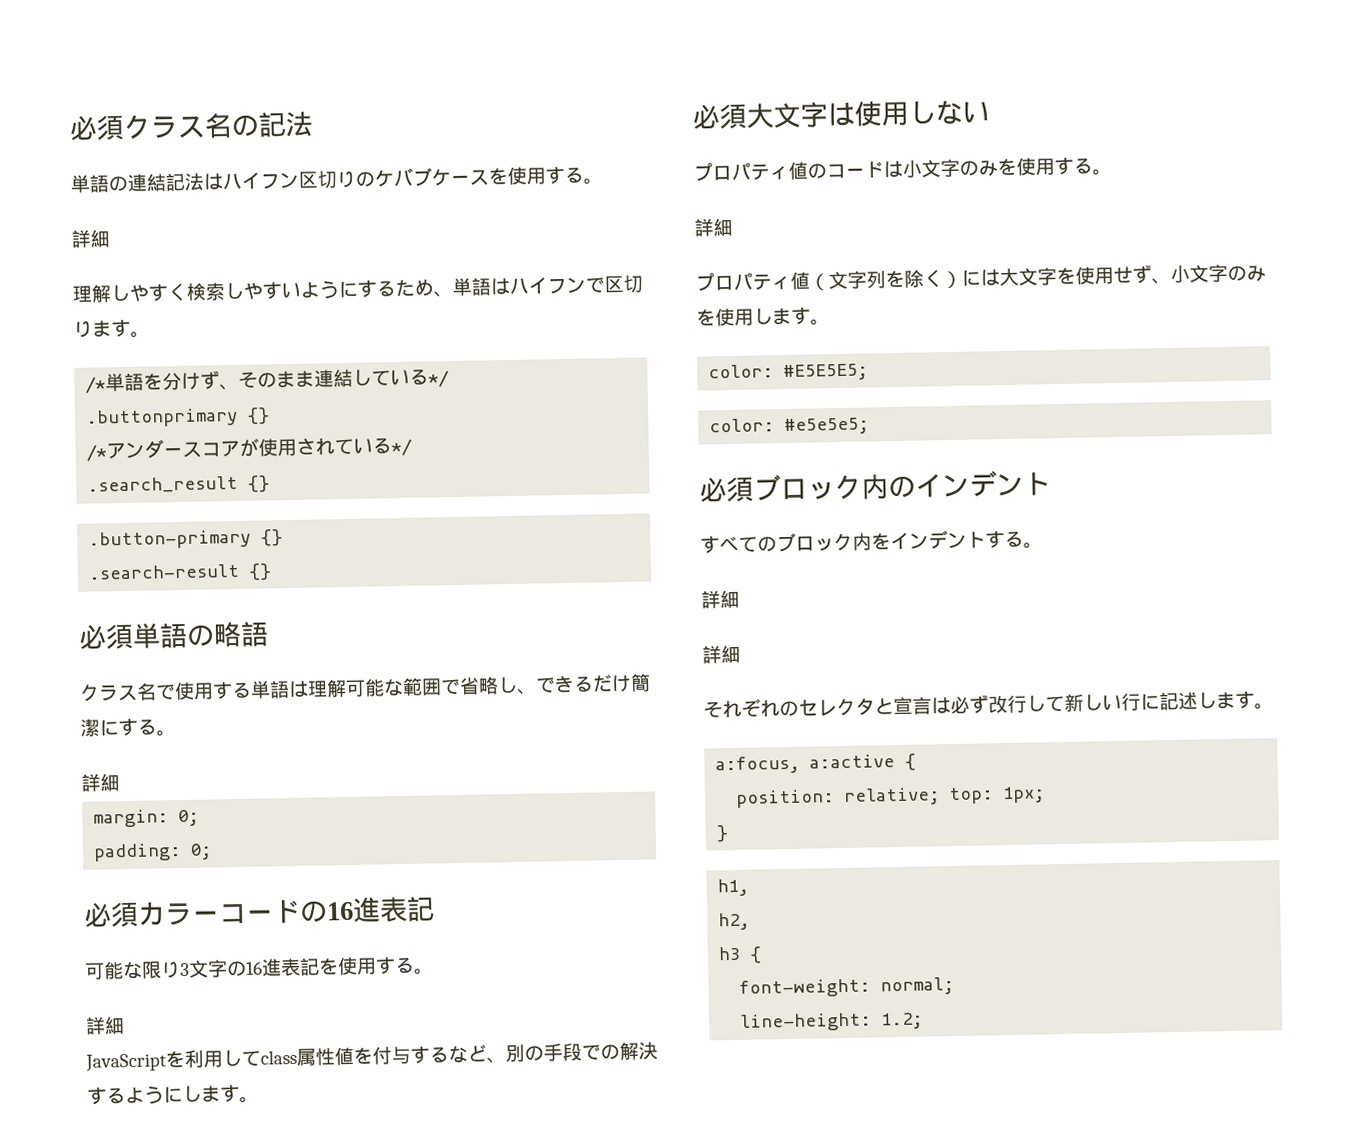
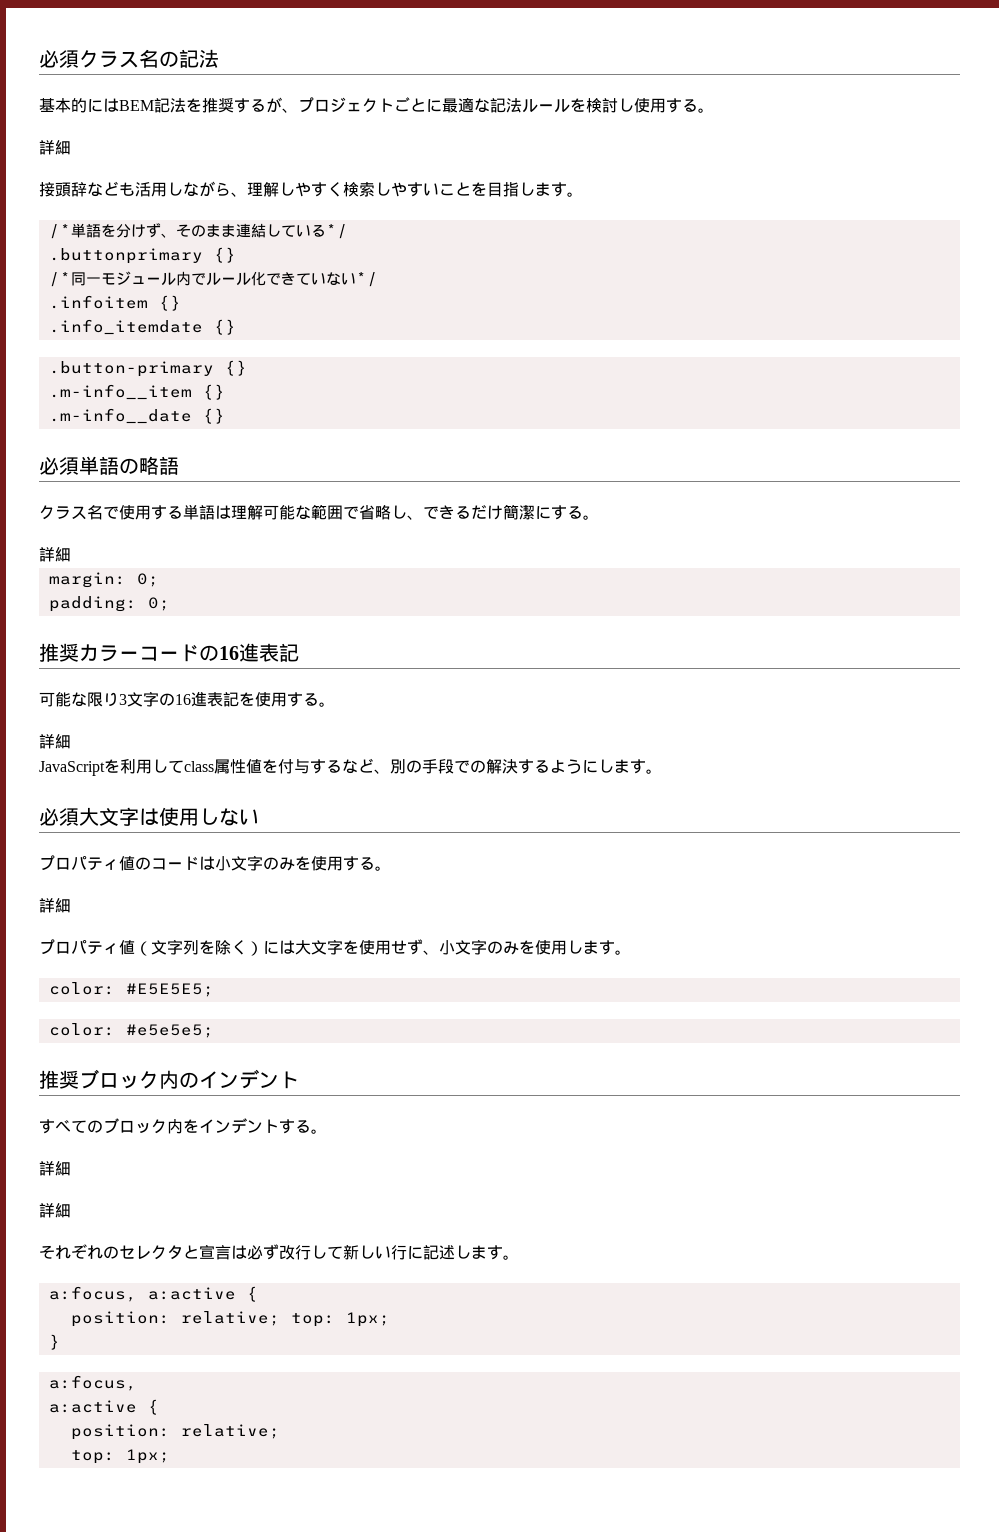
[70,165,603,193] [71,229,111,248] 単語の連結記法はハイフン区切りのケバブケースを使用する。 // 詳細 // -> [39,97,714,113] [39,140,71,155] [39,181,247,197] 基本的にはBEM記法を推奨するが、プロジェクトごとに最適な記法ルールを検討し使用する。 // 詳細 // 接頭辞なども活用しながら、
[300,274,643,299] [73,320,93,338] ようにするため、単語はハイフンで区切り -> [439,182,535,197] ことを目指し
[106,437,413,460] [87,475,239,494] アンダースコアが使用されている*/ // .search_result -> [70,271,378,287] [48,295,181,311] [48,319,203,335] 同一モジュール内でルール化できていない*/ // .infoitem {} // .info_itemdate
[88,563,241,580] .search-result -> [48,384,225,400] [48,408,192,424] .m-info__item {} // .m-info__date
[83,901,139,928] 必須 -> [39,643,79,662] 推奨
[699,476,754,503] 必須 -> [39,1070,79,1089] 推奨
[717,878,750,897] [718,912,751,931] [718,946,763,964] [739,977,955,998] [740,1012,924,1032] h1, // h2, // h3 { // font-weight: normal; // line-height: 1.2; -> [48,1375,137,1391] [48,1399,159,1415] [70,1424,280,1440] [70,1449,170,1464] a:focus, // a:active { // position: relative; // top: 1px;

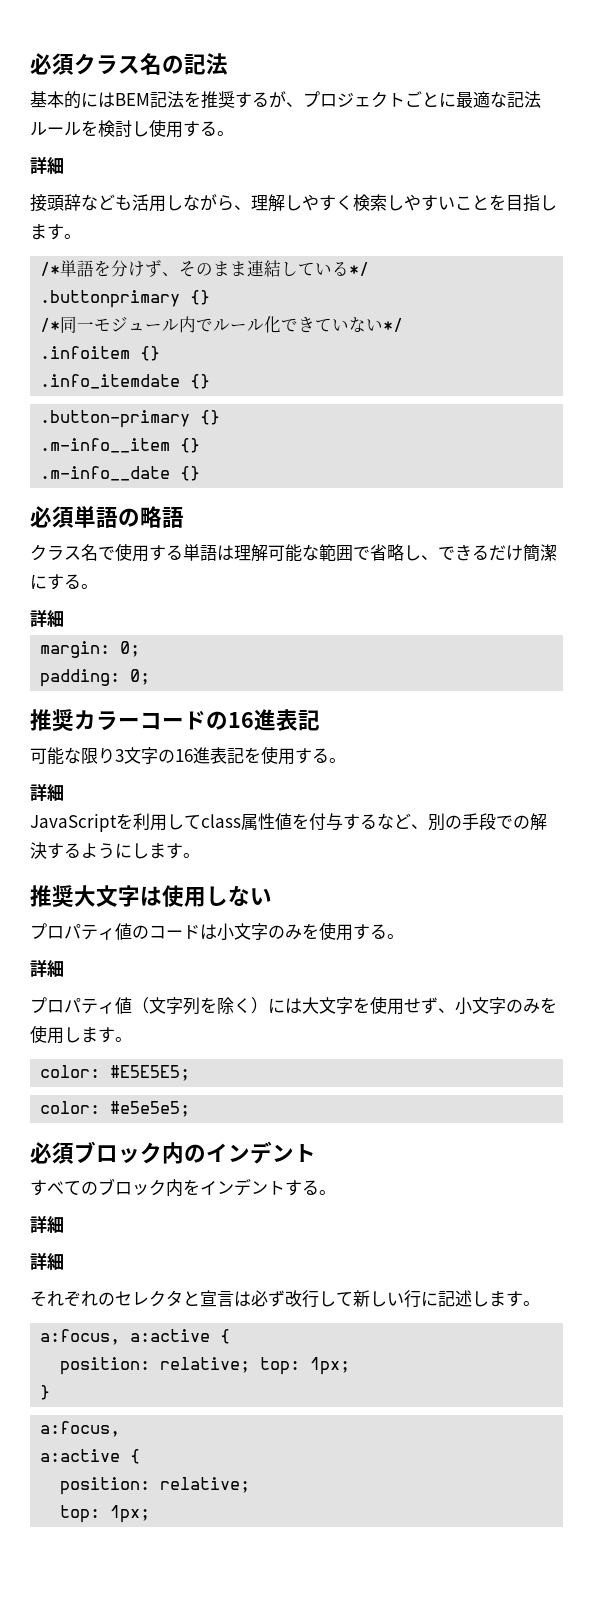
[39,808,79,826] 必須 -> [30,885,74,907] 推奨
[39,1070,79,1089] 推奨 -> [30,1142,74,1164] 必須

